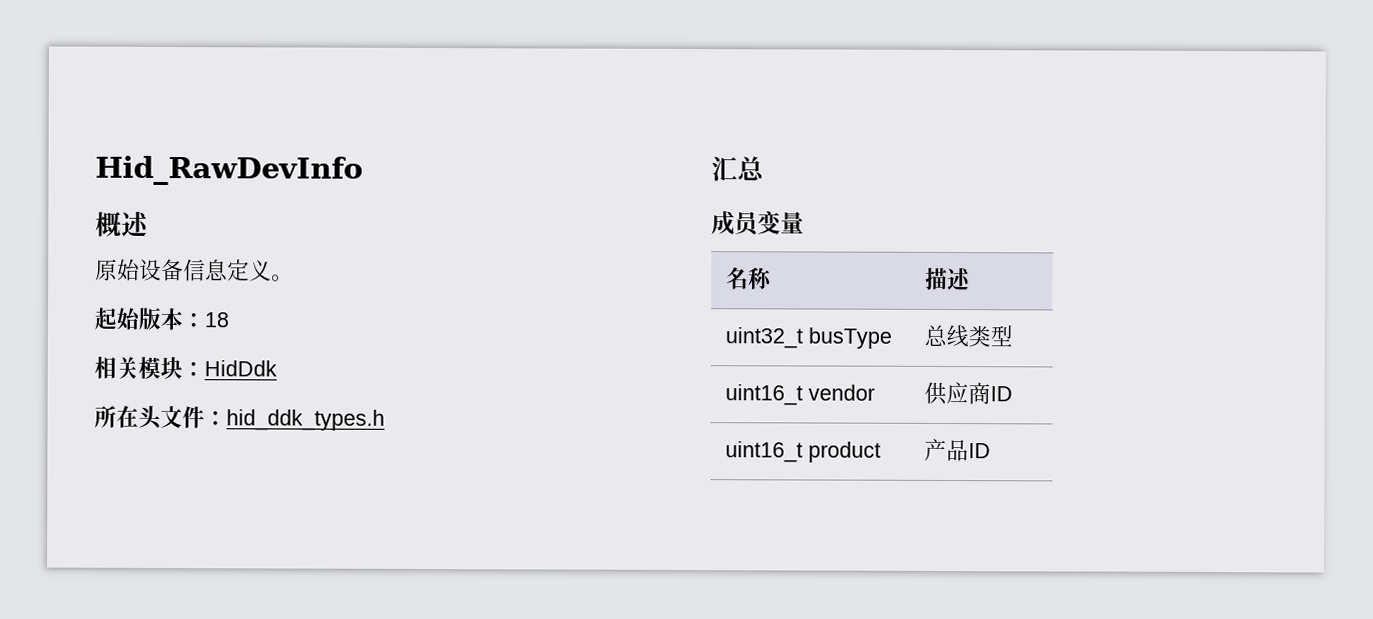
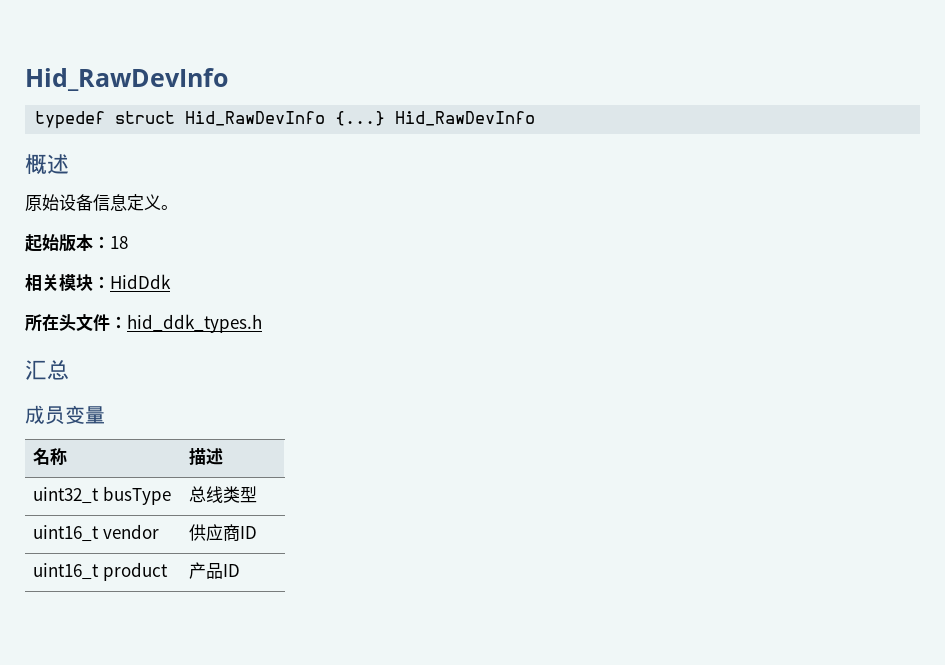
[95,155,363,186] Hid_RawDevInfo -> [25,68,228,91] [35,111,536,129] Hid_RawDevInfo // typedef struct Hid_RawDevInfo {...} Hid_RawDevInfo

